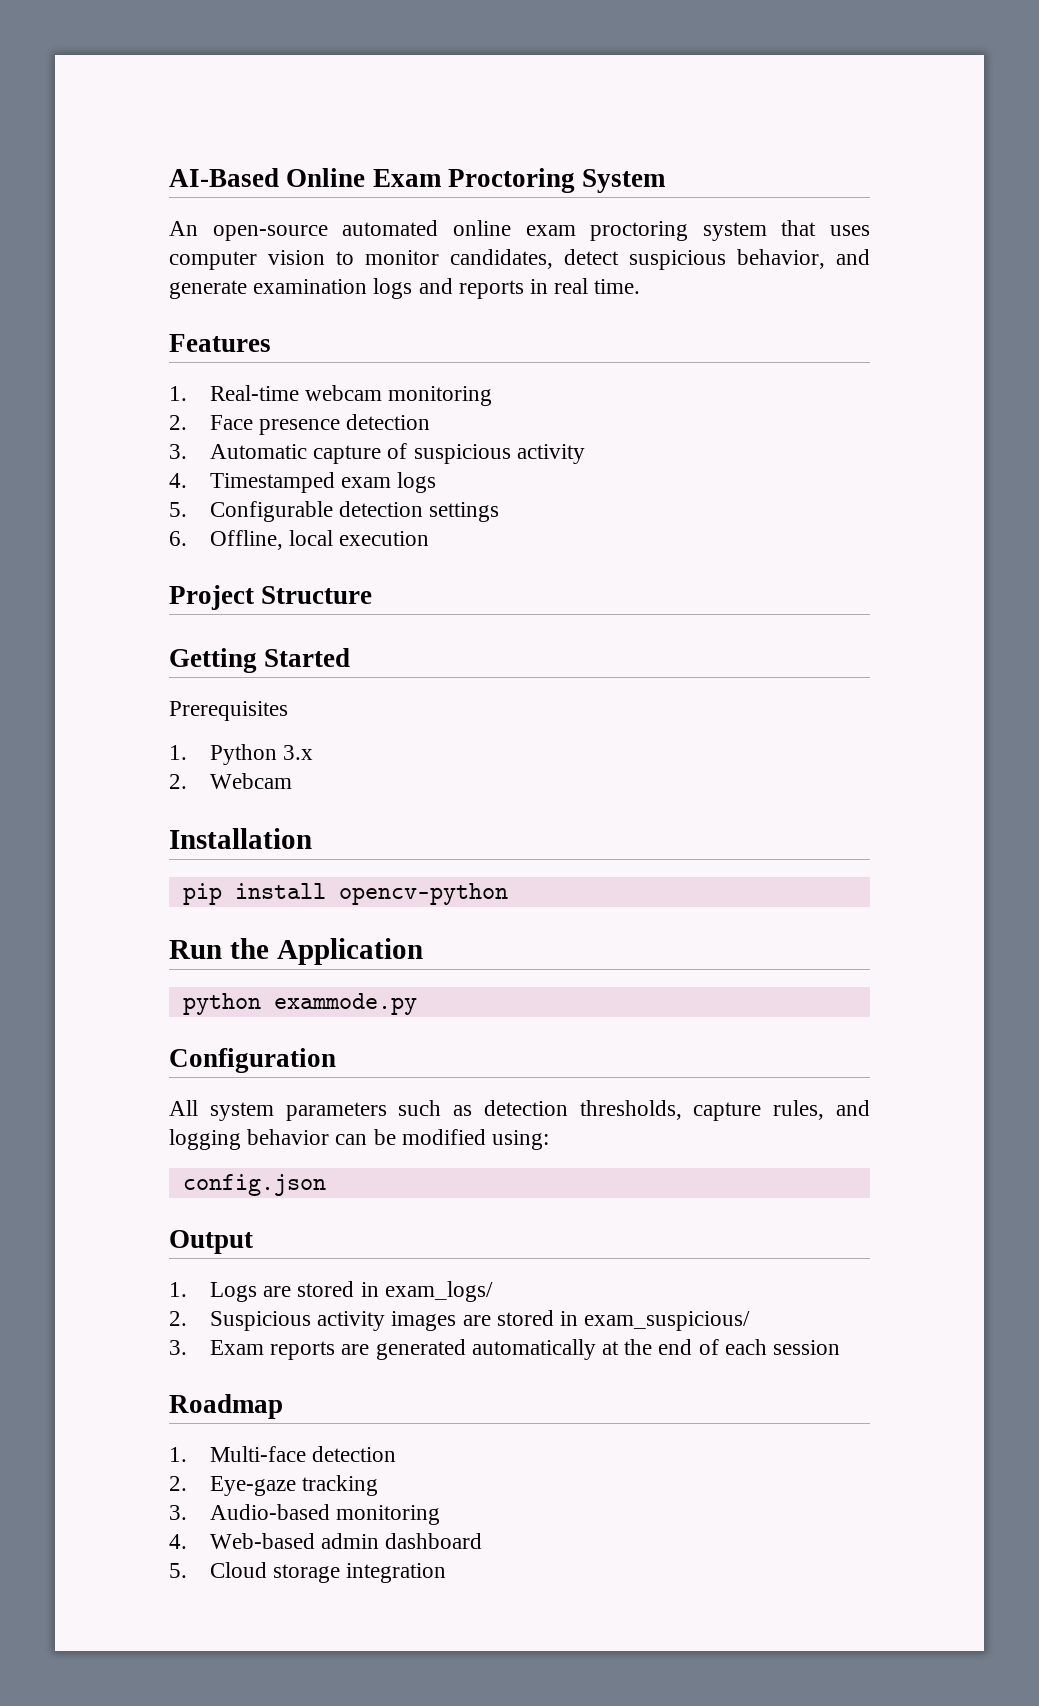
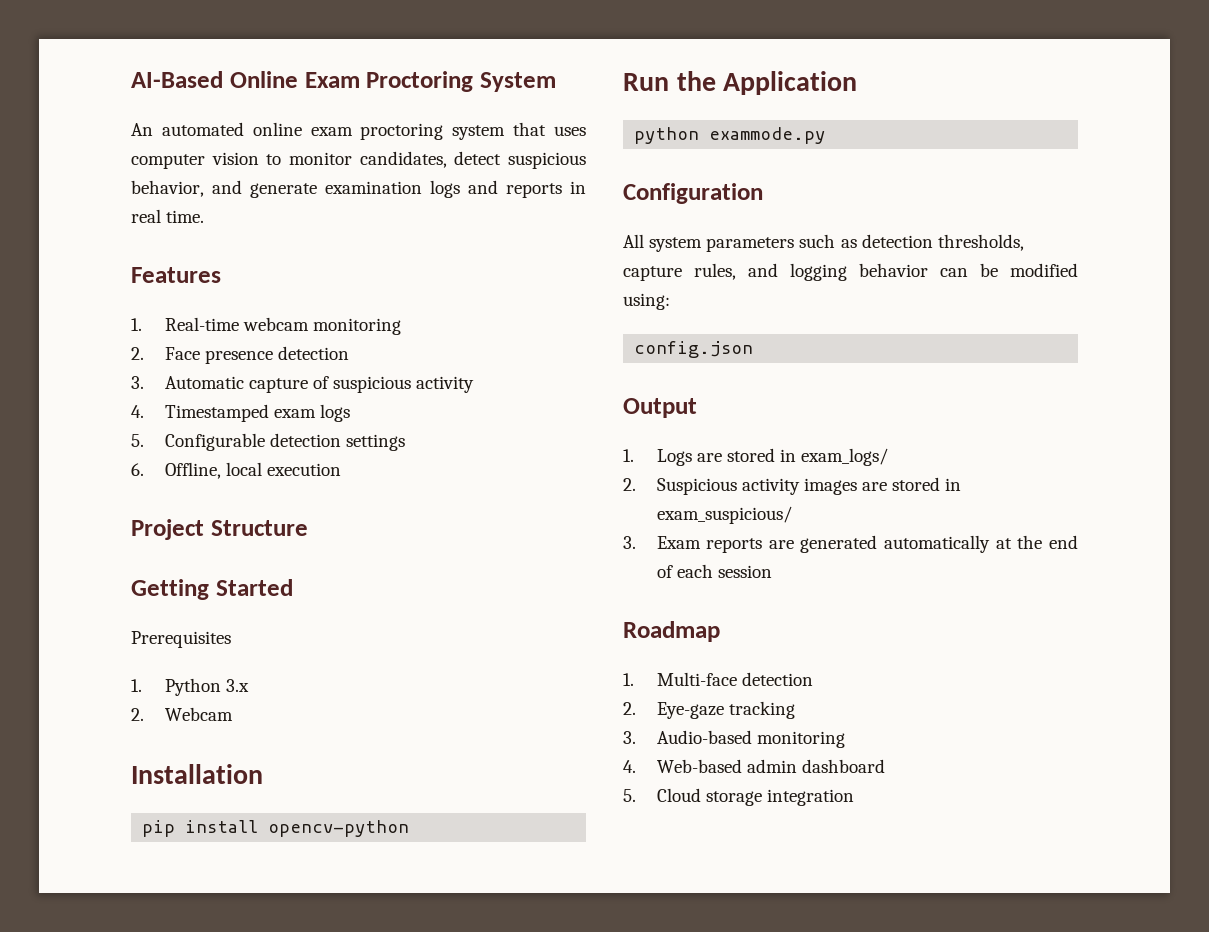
[212,225,328,241] open-source -> (153, 129) none

